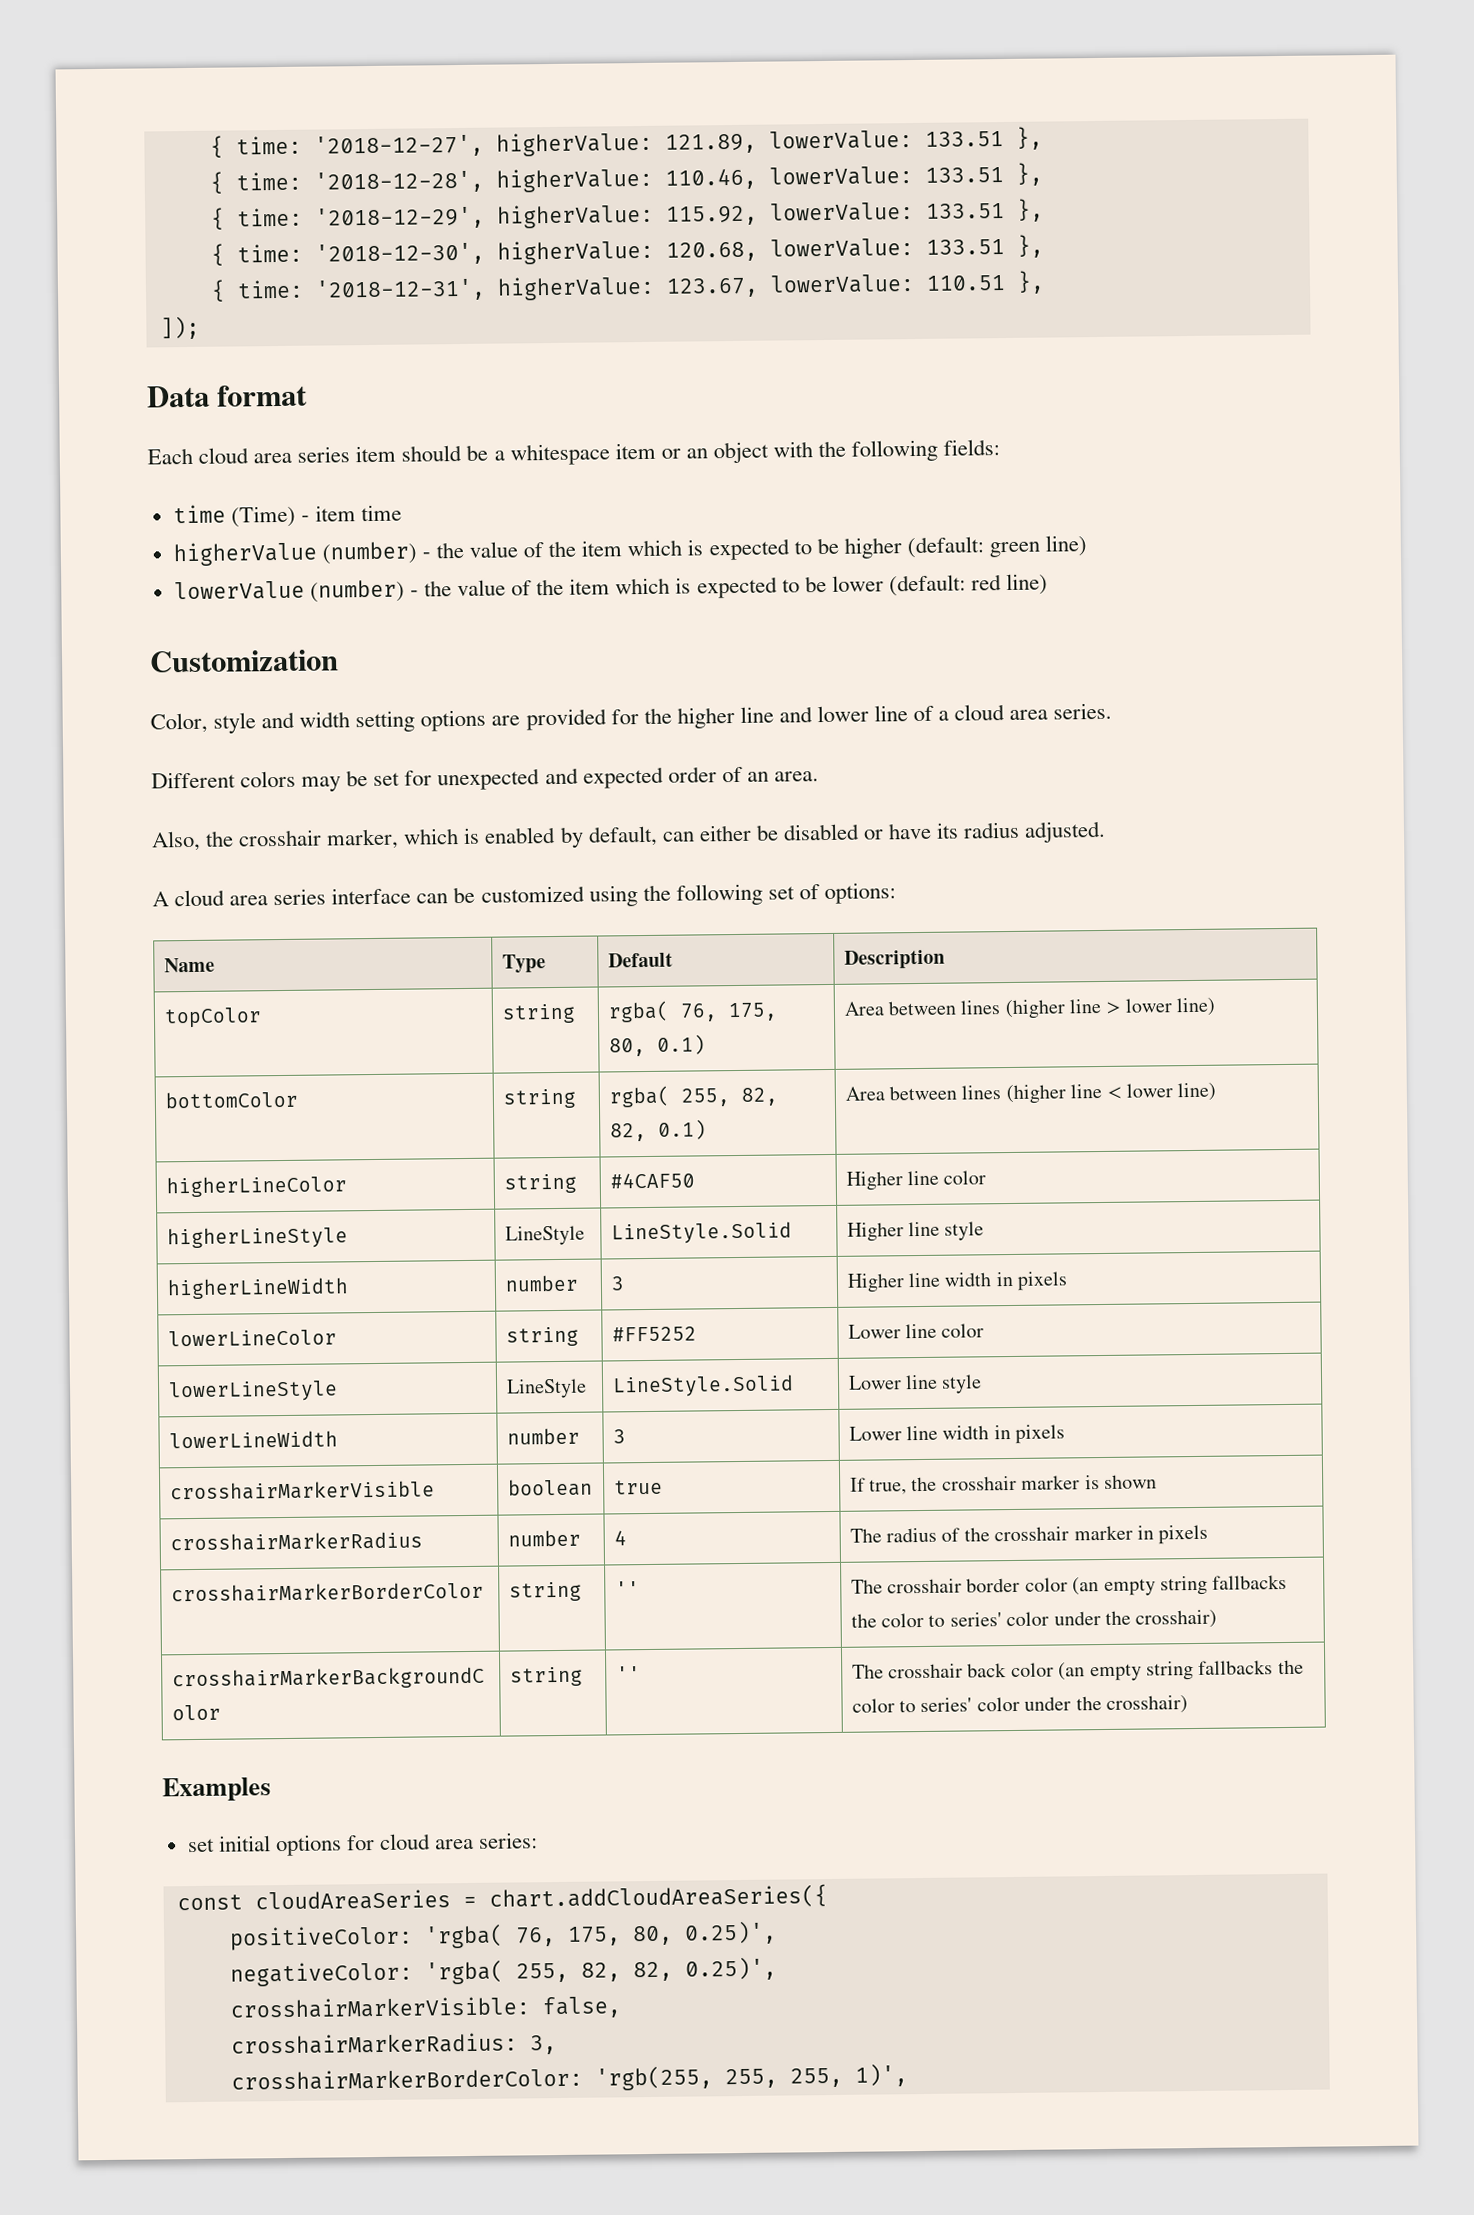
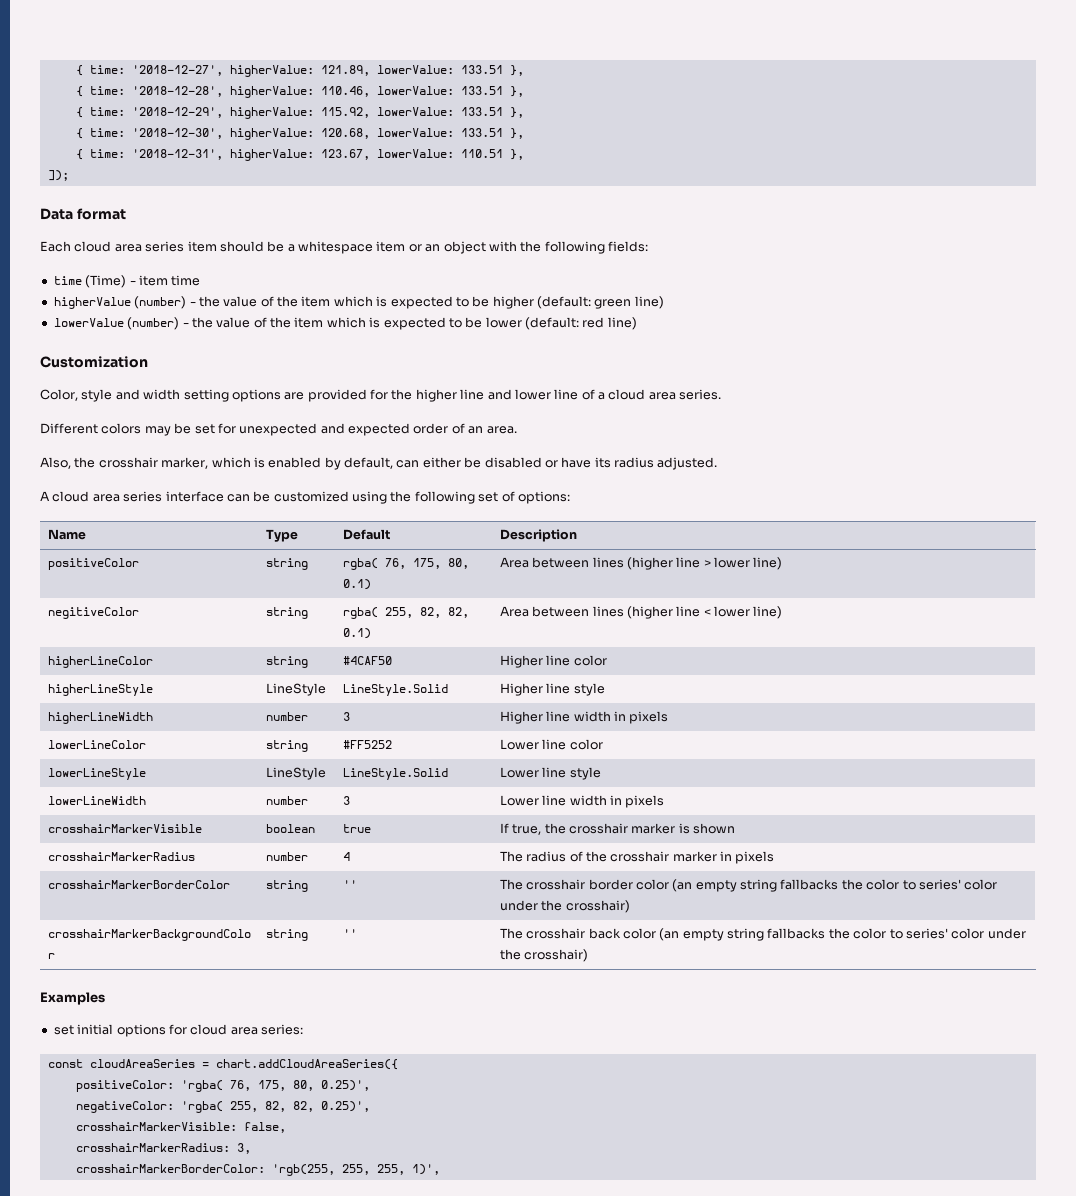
[163,1007,262,1029] topColor -> [47,558,139,570] positiveColor
[164,1090,298,1109] bottomColor -> [47,607,139,619] negitiveColor

